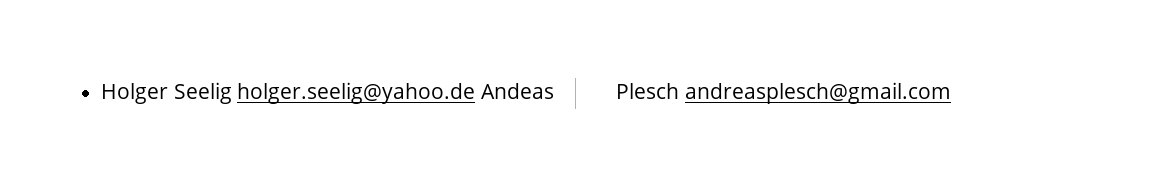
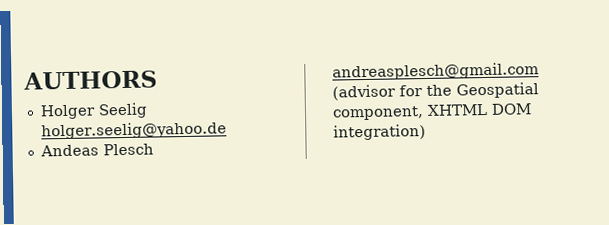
(101, 93) none -> [23,70,158,90] AUTHORS //
(476, 93) none -> (227, 130) //
(951, 93) none -> [331,82,539,101] [331,103,532,121] [332,124,426,141] (advisor for the Geospatial component, XHTML DOM integration)

